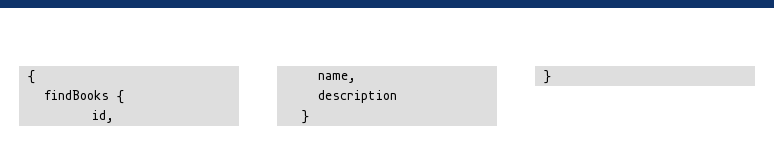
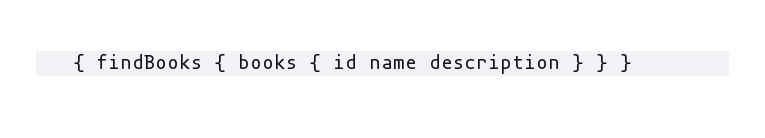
[27,70,35,84] { // -> [72,54,85,72] {
[91,110,114,123] [317,73,356,83] // id, // name, // -> [237,54,417,72] books { id name
[301,110,309,124] // } // -> [571,54,608,72] } }

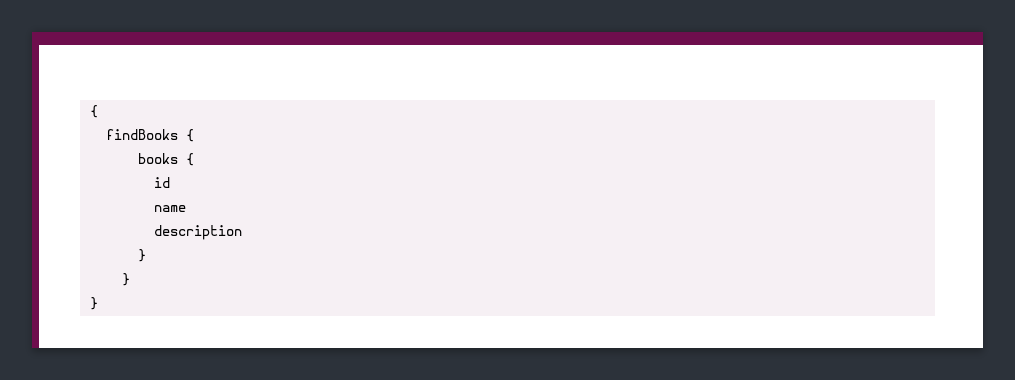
[72,54,85,72] { -> [89,105,98,118] { //
(226, 63) none -> (194, 135) //
(321, 63) none -> (194, 159) //
(357, 61) none -> (170, 182) //
(417, 64) none -> (186, 208) //
[571,54,608,72] } } -> [137,249,146,262] [121,273,130,286] // } // } //

